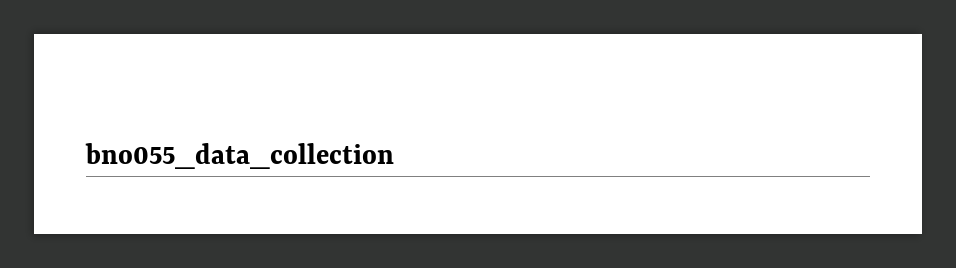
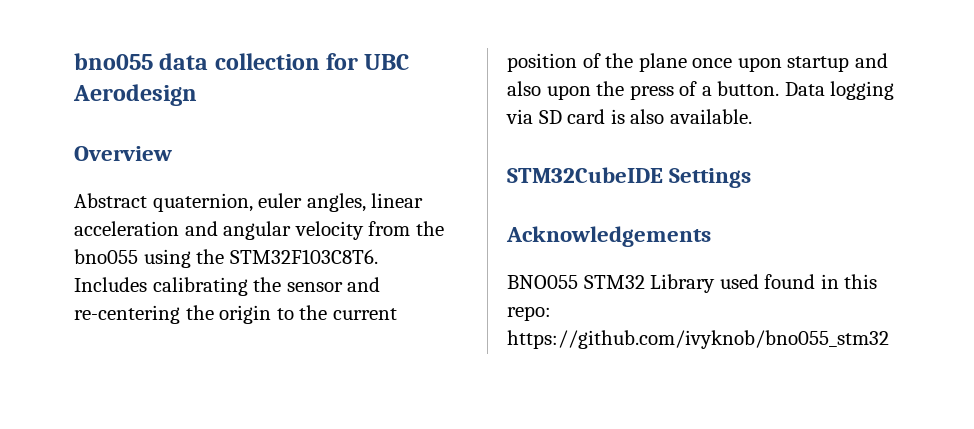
[85,143,394,169] bno055_data_collection -> [74,53,410,70] [73,84,197,106] [74,146,172,161] [74,193,424,212] [74,221,444,240] [74,249,378,268] [74,277,381,296] [74,305,397,324] [507,53,888,72] [507,81,895,100] [506,109,752,124] [507,167,752,188] [506,226,711,247] [507,274,878,293] [507,306,551,321] [507,330,889,349] bno055 data collection for UBC Aerodesign // Overview // Abstract quaternion, euler angles, linear acceleration and angular velocity from the bno055 using the STM32F103C8T6. // Includes calibrating the sensor and re-centering the origin to the current position of the plane once upon startup and also upon the press of a button. Data logging via SD card is also available. // STM32CubeIDE Settings // Acknowledgements // BNO055 STM32 Library used found in this repo: https://github.com/ivyknob/bno055_stm32

